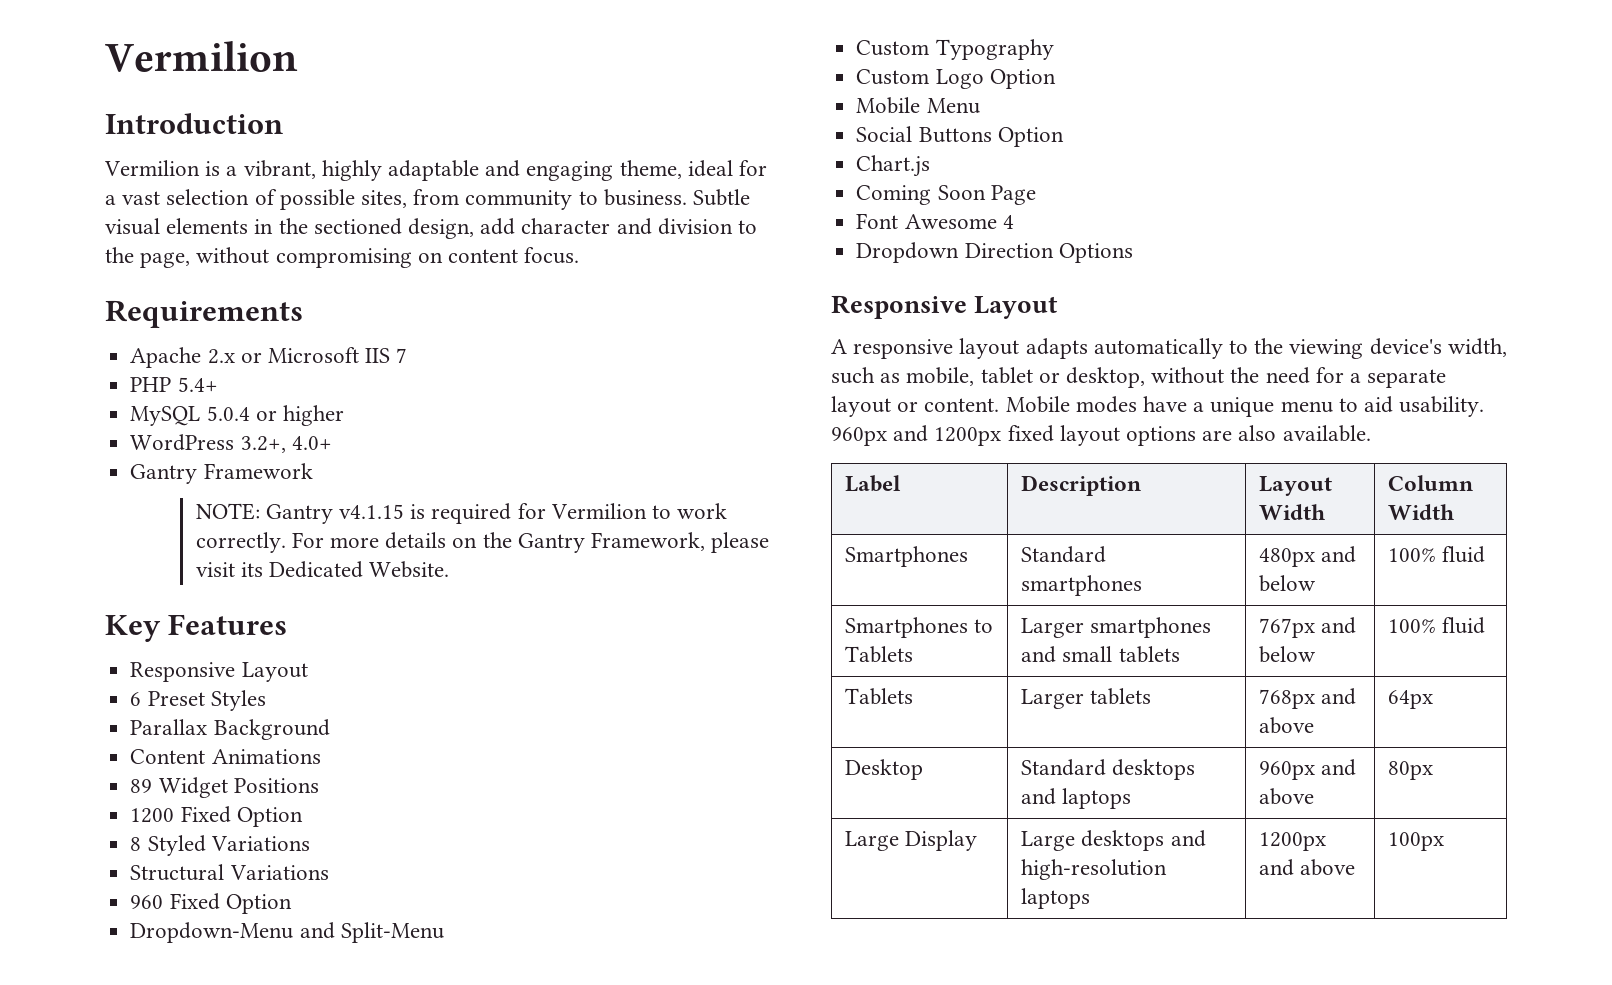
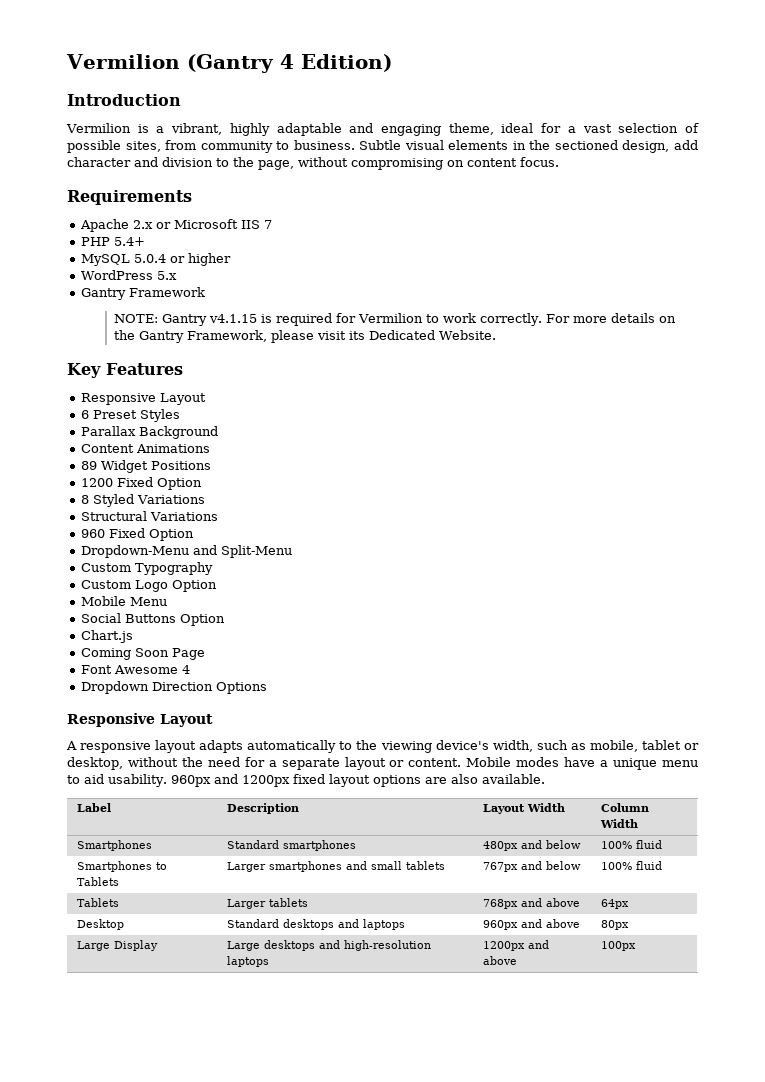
[105,41,298,72] Vermilion -> [66,54,392,73] Vermilion (Gantry 4 Edition)
[240,436,332,453] 3.2+, 4.0+ -> [156,271,177,280] 5.x

